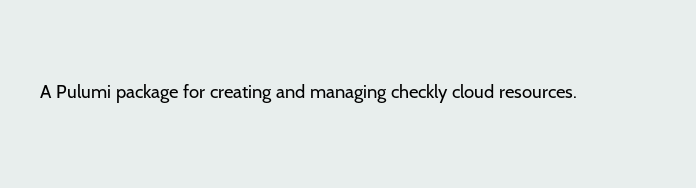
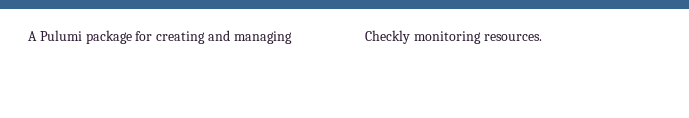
[390,84,494,103] checkly cloud -> [365,30,481,44] Checkly monitoring

